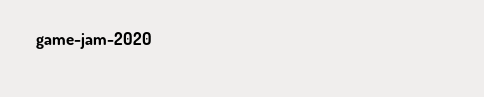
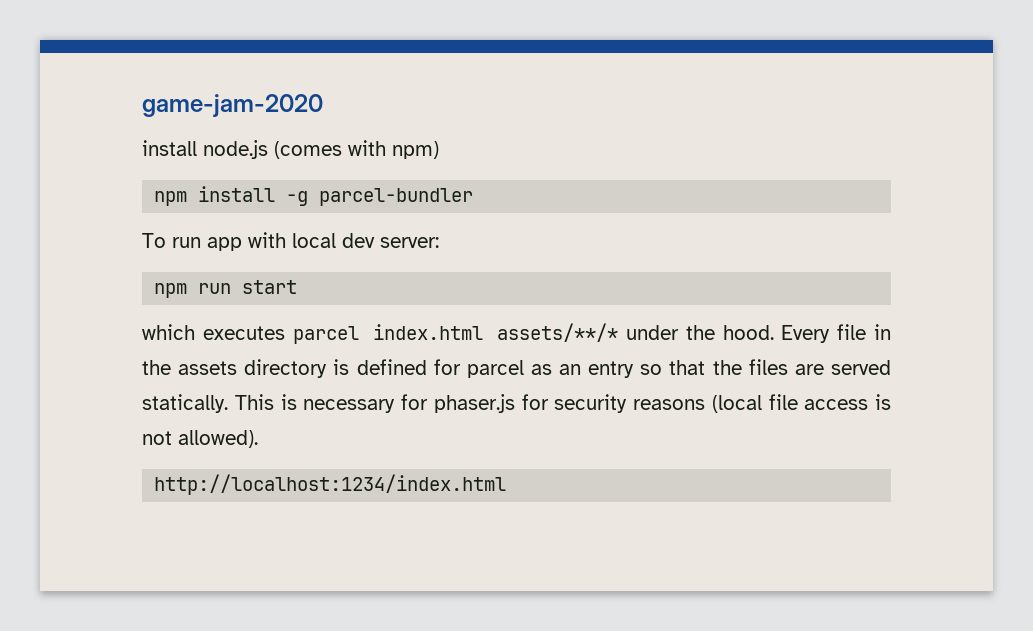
(152, 40) none -> [142,140,439,159] [154,186,474,206] [142,232,439,251] [154,280,298,298] [142,323,891,344] [142,359,891,378] [142,394,891,413] [142,430,258,448] [154,474,507,495] // install node.js (comes with npm) // npm install -g parcel-bundler // To run app with local dev server: // npm run start // which executes parcel index.html assets/**/* under the hood. Every file in the assets directory is defined for parcel as an entry so that the files are served statically. This is necessary for phaser.js for security reasons (local file access is not allowed). // http://localhost:1234/index.html

